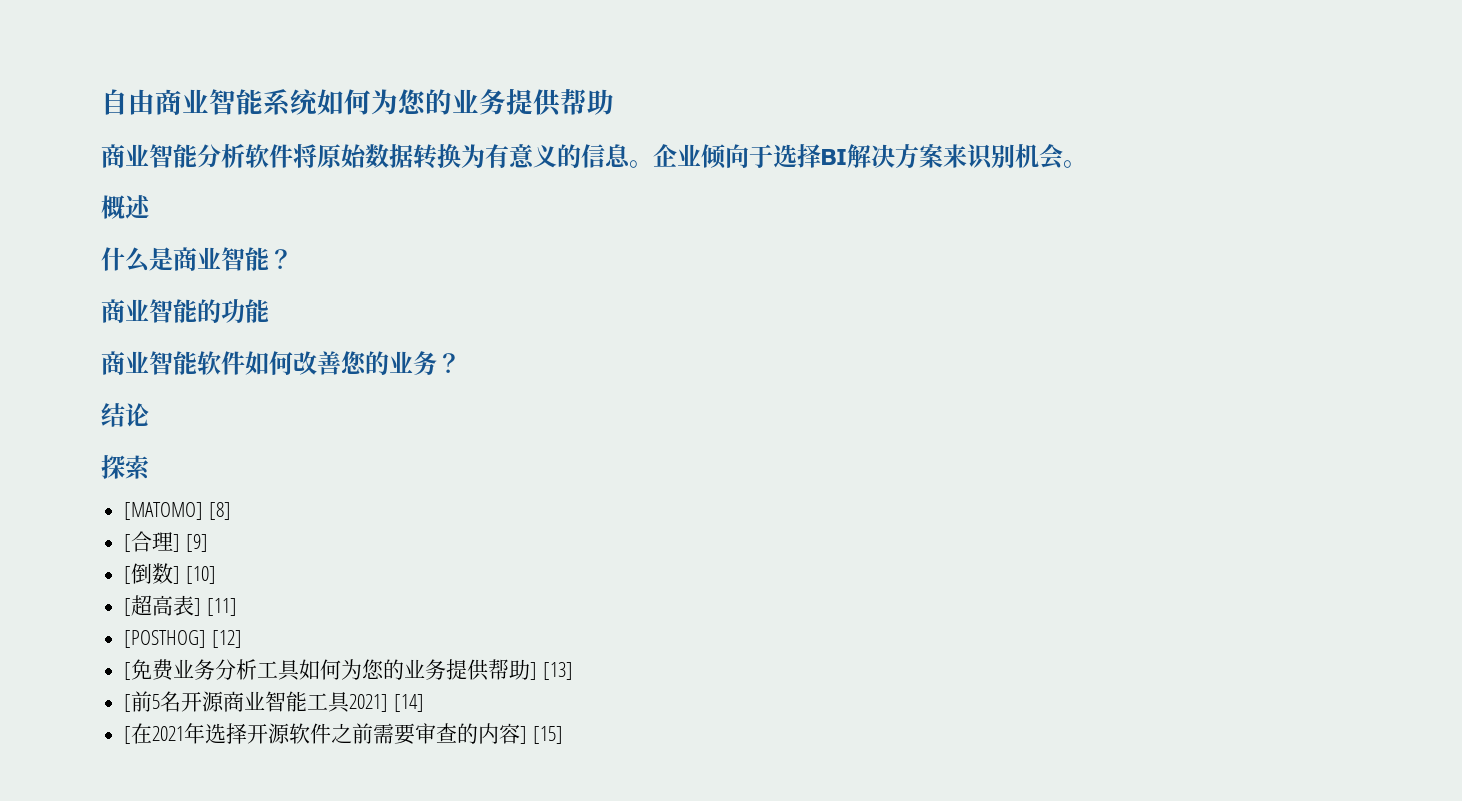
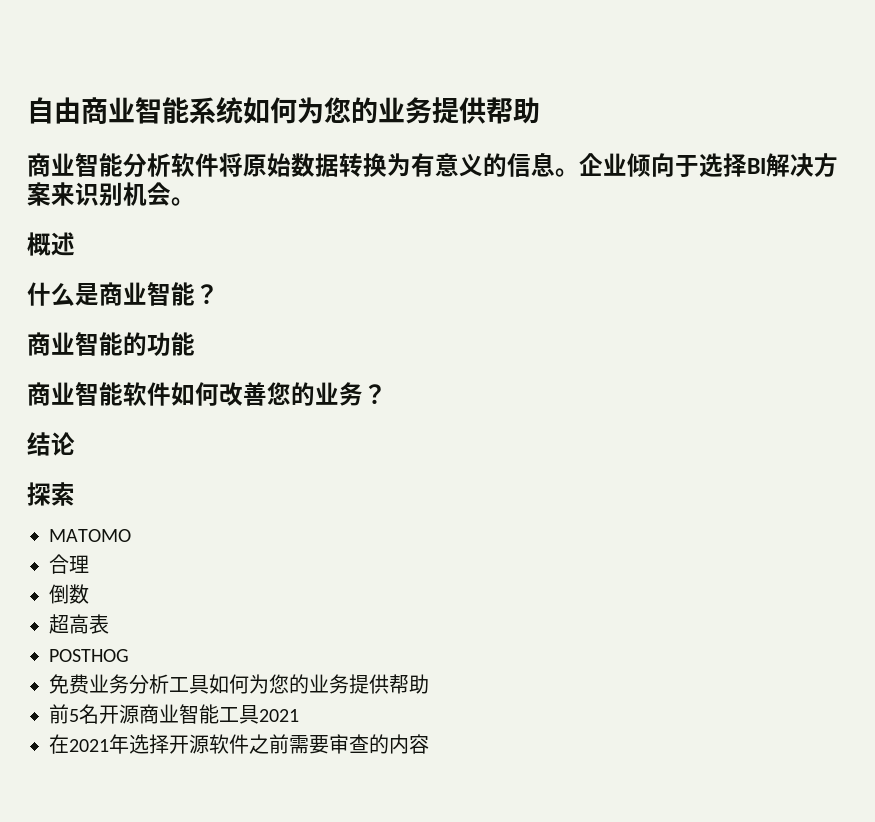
[124,502,231,520] [124,531,208,552] [124,563,216,584] [124,595,237,616] [124,630,242,648] [124,662,132,680] [MATOMO] [8] // [合理] [9] // [倒数] [10] // [超高表] [11] // [POSTHOG] [12] // [ -> [49,529,131,542] [49,554,89,574] [49,584,89,604] [49,614,109,634] [49,649,129,662] MATOMO // 合理 // 倒数 // 超高表 // POSTHOG //
[530,662,573,680] [124,694,132,712] ] [13] // [ -> (429, 684) //
[349,694,424,712] [124,726,132,744] 2021] [14] // [ -> [259,709,299,722] 2021 //
[520,726,563,744] ] [15] -> (429, 744) none

